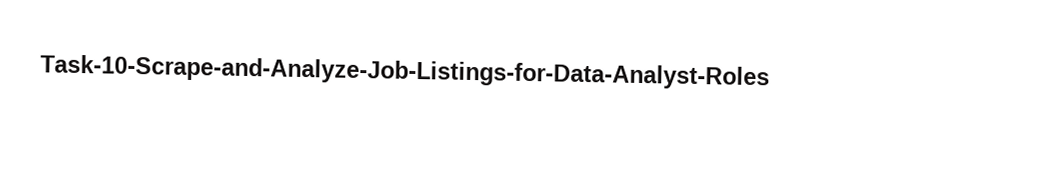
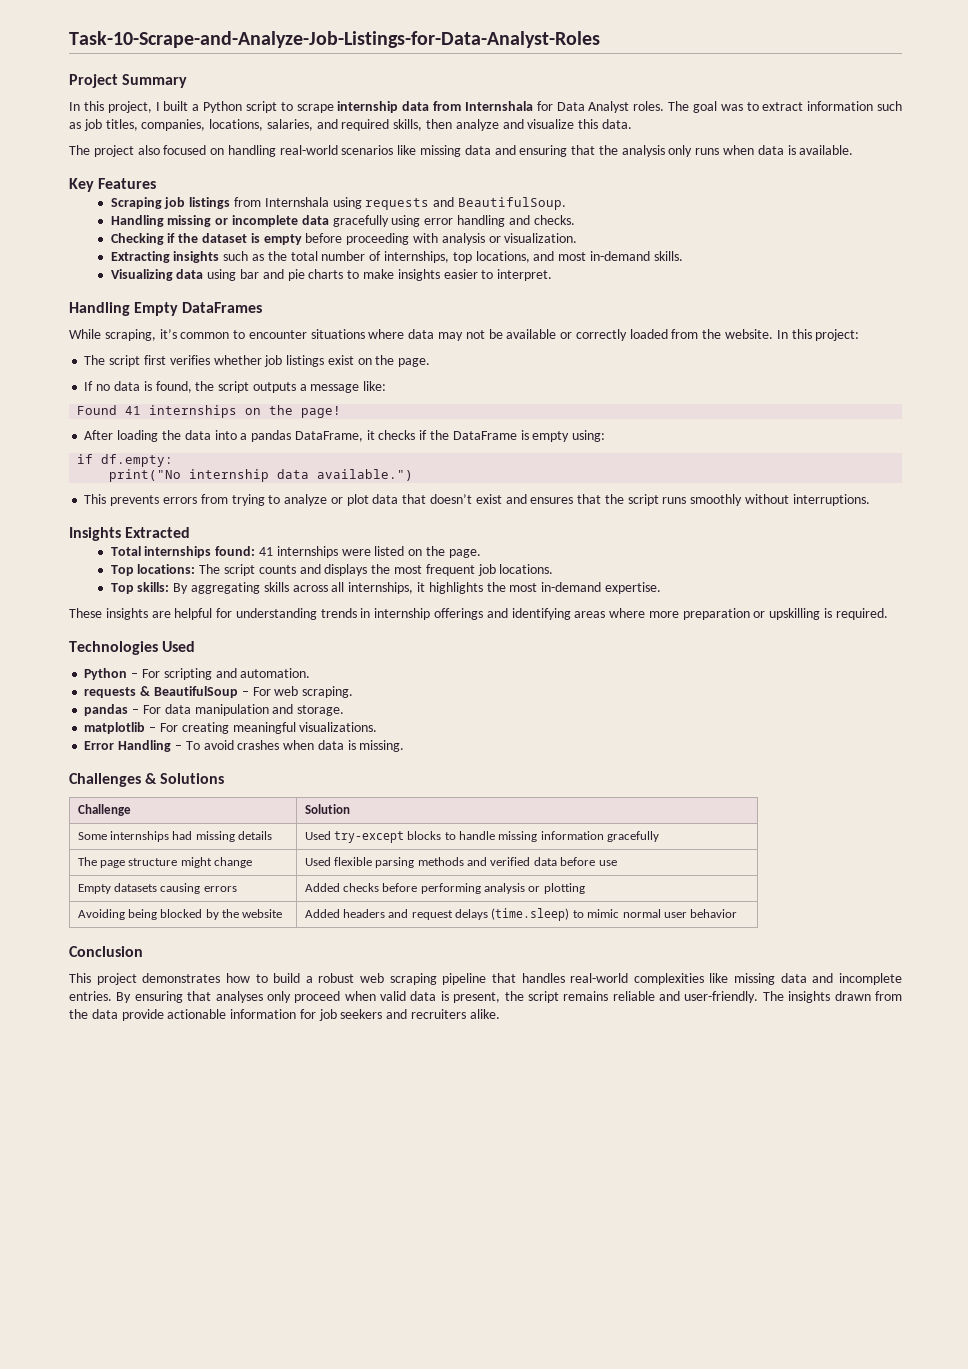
(770, 72) none -> [69,74,188,88] [69,101,903,113] [69,119,632,131] [69,145,854,157] [69,178,157,192] [110,197,566,210] [110,215,575,227] [110,233,578,245] [110,251,683,263] [110,269,553,281] [69,302,263,316] [69,329,860,341] [84,355,431,367] [84,381,387,393] [77,405,342,418] [84,430,606,442] [77,454,174,467] [109,469,414,482] [84,494,870,506] [69,527,191,541] [110,546,481,558] [110,564,554,576] [110,582,661,594] [69,608,888,620] [69,641,196,655] [84,668,311,680] [84,686,354,698] [84,704,345,716] [84,722,378,734] [84,740,405,752] [69,773,225,787] [77,804,131,816] [304,804,350,814] [77,831,273,842] [304,831,660,843] [77,857,253,868] [304,857,617,868] [77,883,237,894] [304,883,585,894] [77,909,283,920] [304,908,738,921] [69,946,143,957] [69,973,903,985] [69,991,903,1003] [69,1009,500,1021] // Project Summary // In this project, I built a Python script to scrape internship data from Internshala for Data Analyst roles. The goal was to extract information such as job titles, companies, locations, salaries, and required skills, then analyze and visualize this data. // The project also focused on handling real-world scenarios like missing data and ensuring that the analysis only runs when data is available. // Key Features // Scraping job listings from Internshala using requests and BeautifulSoup. // Handling missing or incomplete data gracefully using error handling and checks. // Checking if the dataset is empty before proceeding with analysis or visualization. // Extracting insights such as the total number of internships, top locations, and most in-demand skills. // Visualizing data using bar and pie charts to make insights easier to interpret. // Handling Empty DataFrames // While scraping, it’s common to encounter situations where data may not be available or correctly loaded from the website. In this project: // The script first verifies whether job listings exist on the page. // If no data is found, the script outputs a message like: // Found 41 internships on the page! // After loading the data into a pandas DataFrame, it checks if the DataFrame is empty using: // if df.empty: // print("No internship data available.") // This prevents errors from trying to analyze or plot data that doesn’t exist and ensures that the script runs smoothly without interruptions. // Insights Extracted // Total internships found: 41 internships were listed on the page. // Top locations: The script counts and displays the most frequent job locations. // Top skills: By aggregating skills across all internships, it highlights the most in-demand expertise. // These insights are helpful for understanding trends in internship offerings and identifying areas where more preparation or upskilling is required. // Technologies Used // Python – For scripting and automation. // requests & BeautifulSoup – For web scraping. // pandas – For data manipulation and storage. // matplotlib – For creating meaningful visualizations. // Error Handling – To avoid crashes when data is missing. // Challenges & Solutions // Challenge | Solution // Some internships had missing details | Used try-except blocks to handle missing information gracefully // The page structure might change | Used flexible parsing methods and verified data before use // Empty datasets causing errors | Added checks before performing analysis or plotting // Avoiding being blocked by the website | Added headers and request delays (time.sleep) to mimic normal user behavior // Conclusion // This project demonstrates how to build a robust web scraping pipeline that handles real-world complexities like missing data and incomplete entries. By ensuring that analyses only proceed when valid data is present, the script remains reliable and user-friendly. The insights drawn from the data provide actionable information for job seekers and recruiters alike.

